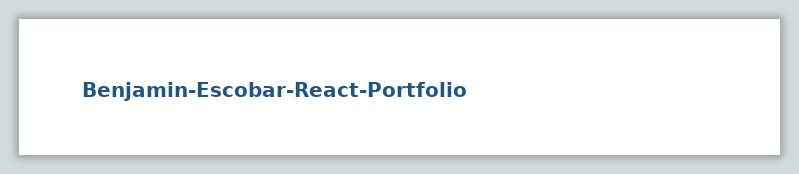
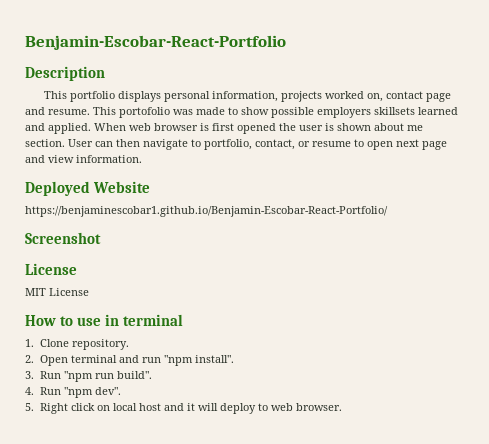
(467, 91) none -> [25,66,105,81] [43,91,451,102] [25,107,458,118] [25,123,423,134] [25,139,447,150] [25,155,142,163] [25,181,150,196] [25,206,388,217] [25,232,101,244] [25,263,77,275] [25,288,89,296] [25,314,183,326] [25,339,129,350] [25,355,234,366] [25,371,152,382] [25,387,121,398] [25,403,342,414] // Description // This portfolio displays personal information, projects worked on, contact page and resume. This portofolio was made to show possible employers skillsets learned and applied. When web browser is first opened the user is shown about me section. User can then navigate to portfolio, contact, or resume to open next page and view information. // Deployed Website // https://benjaminescobar1.github.io/Benjamin-Escobar-React-Portfolio/ // Screenshot // License // MIT License // How to use in terminal // 1. Clone repository. // 2. Open terminal and run "npm install". // 3. Run "npm run build". // 4. Run "npm dev". // 5. Right click on local host and it will deploy to web browser.

